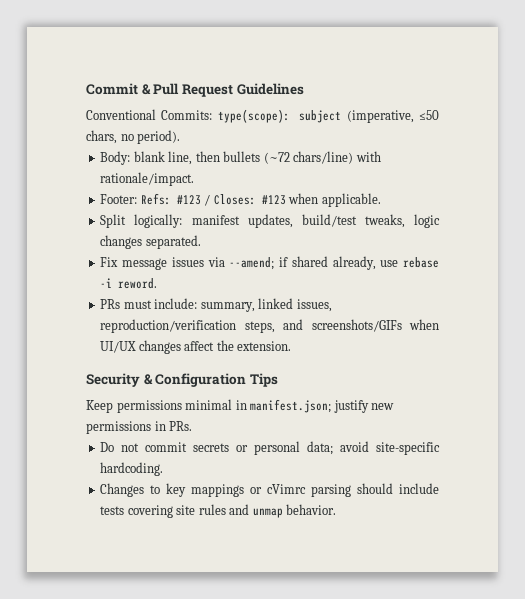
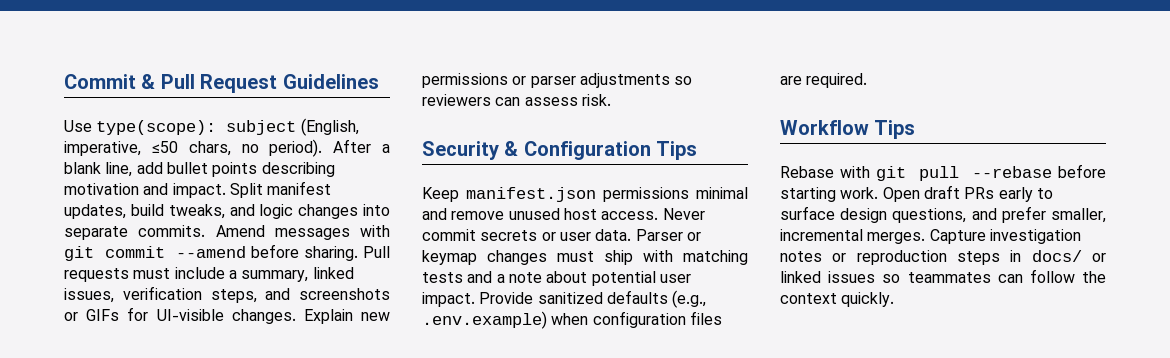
[86,109,414,123] Conventional Commits: type(scope): subject (imperative, -> [64,118,359,136] [64,141,141,156] Use type(scope): subject (English, imperative,
[100,151,381,165] [100,172,195,186] [100,193,381,207] [100,214,440,228] [100,235,201,249] [100,256,439,270] [100,278,158,289] [100,298,198,309] // Body: blank line, then bullets (~72 chars/line) with rationale/impact. // Footer: Refs: #123 / Closes: #123 when applicable. // Split logically: manifest updates, build/test tweaks, logic changes separated. // Fix message issues via --amend; if shared already, use rebase -i reword. // PRs must include: -> [333,139,390,153] [64,162,335,177] [64,181,332,198] [64,204,390,219] [64,225,390,240] [64,244,391,261] [64,267,237,282] After a blank line, add bullet points describing motivation and impact. Split manifest updates, build tweaks, and logic changes into separate commits. Amend messages with git commit --amend before sharing. Pull requests must include a
[100,319,237,333] reproduction/verification -> [122,286,202,300] verification
[311,319,439,332] [100,340,292,354] screenshots/GIFs when UI/UX changes affect the extension. -> [299,288,390,300] [64,307,391,324] [422,73,693,88] [422,94,611,106] screenshots or GIFs for UI-visible changes. Explain new permissions or parser adjustments so reviewers can assess risk.
(113, 406) none -> [466,187,596,202] manifest.json
[235,399,395,413] [86,421,193,434] [100,441,440,455] [100,462,164,476] [100,483,439,497] [100,504,337,518] in manifest.json; justify new permissions in PRs. // Do not commit secrets or personal data; avoid site-specific hardcoding. // Changes to key mappings or cVimrc parsing should include tests covering site rules and unmap behavior. -> [422,208,705,220] [422,229,701,241] [422,250,748,265] [422,271,691,286] [422,290,707,308] [422,311,722,329] [780,73,868,88] [780,120,916,139] [780,164,1106,181] [780,185,1053,202] [780,206,1106,223] [780,229,1081,244] [780,250,1106,265] [780,269,1106,283] [780,292,895,307] and remove unused host access. Never commit secrets or user data. Parser or keymap changes must ship with matching tests and a note about potential user impact. Provide sanitized defaults (e.g., .env.example) when configuration files are required. // Workflow Tips // Rebase with git pull --rebase before starting work. Open draft PRs early to surface design questions, and prefer smaller, incremental merges. Capture investigation notes or reproduction steps in docs/ or linked issues so teammates can follow the context quickly.

